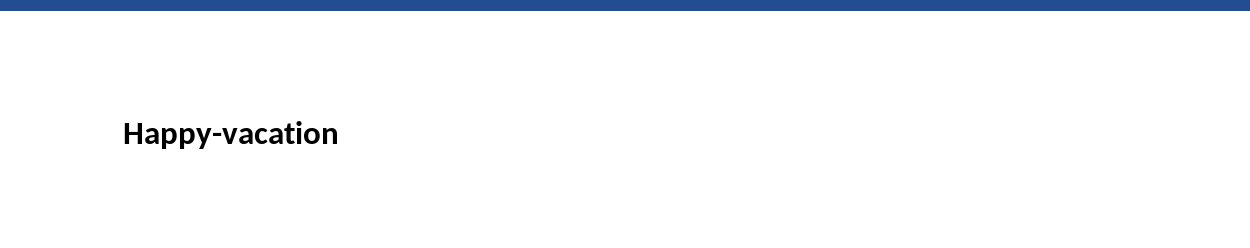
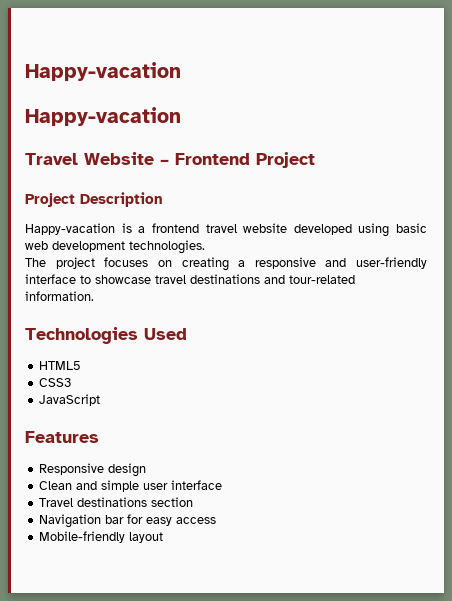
[123,121,339,149] Happy-vacation -> [25,62,181,81] [25,107,181,126] [25,152,315,168] [25,192,163,207] [25,223,427,237] [25,240,205,254] [25,257,427,271] [25,274,355,284] [25,291,94,301] [25,327,187,344] [39,361,82,370] [39,378,72,387] [39,394,101,406] [25,431,99,443] [39,463,147,477] [39,480,223,492] [39,497,194,507] [39,514,217,528] [39,531,164,543] Happy-vacation // Happy-vacation // Travel Website – Frontend Project // Project Description // Happy-vacation is a frontend travel website developed using basic web development technologies. // The project focuses on creating a responsive and user-friendly interface to showcase travel destinations and tour-related information. // Technologies Used // HTML5 // CSS3 // JavaScript // Features // Responsive design // Clean and simple user interface // Travel destinations section // Navigation bar for easy access // Mobile-friendly layout

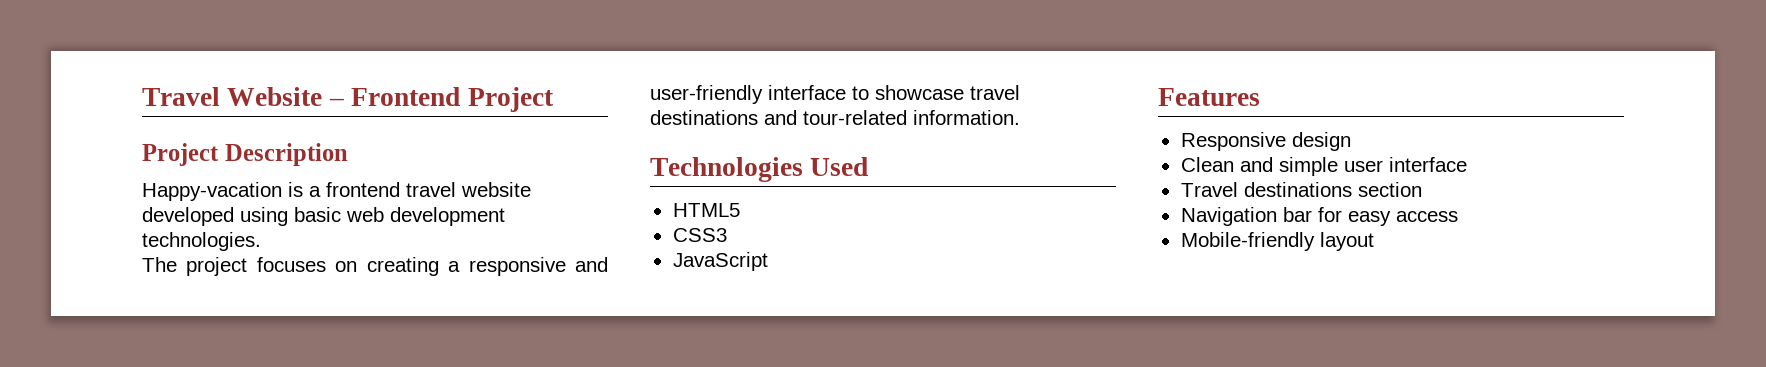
[25,62,181,81] [25,107,181,126] Happy-vacation // Happy-vacation // -> (142, 96) none

